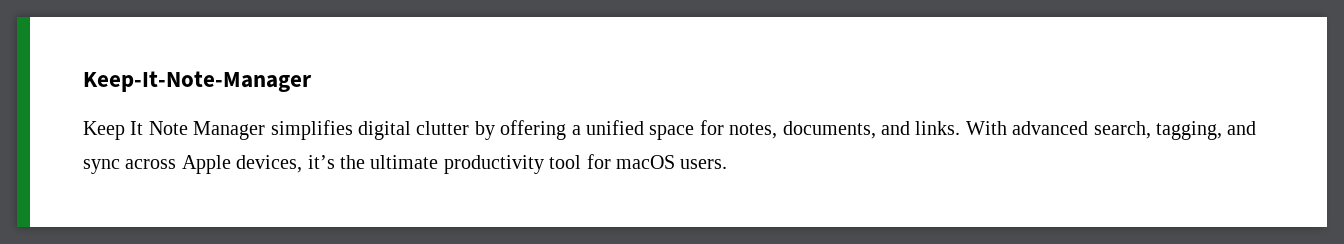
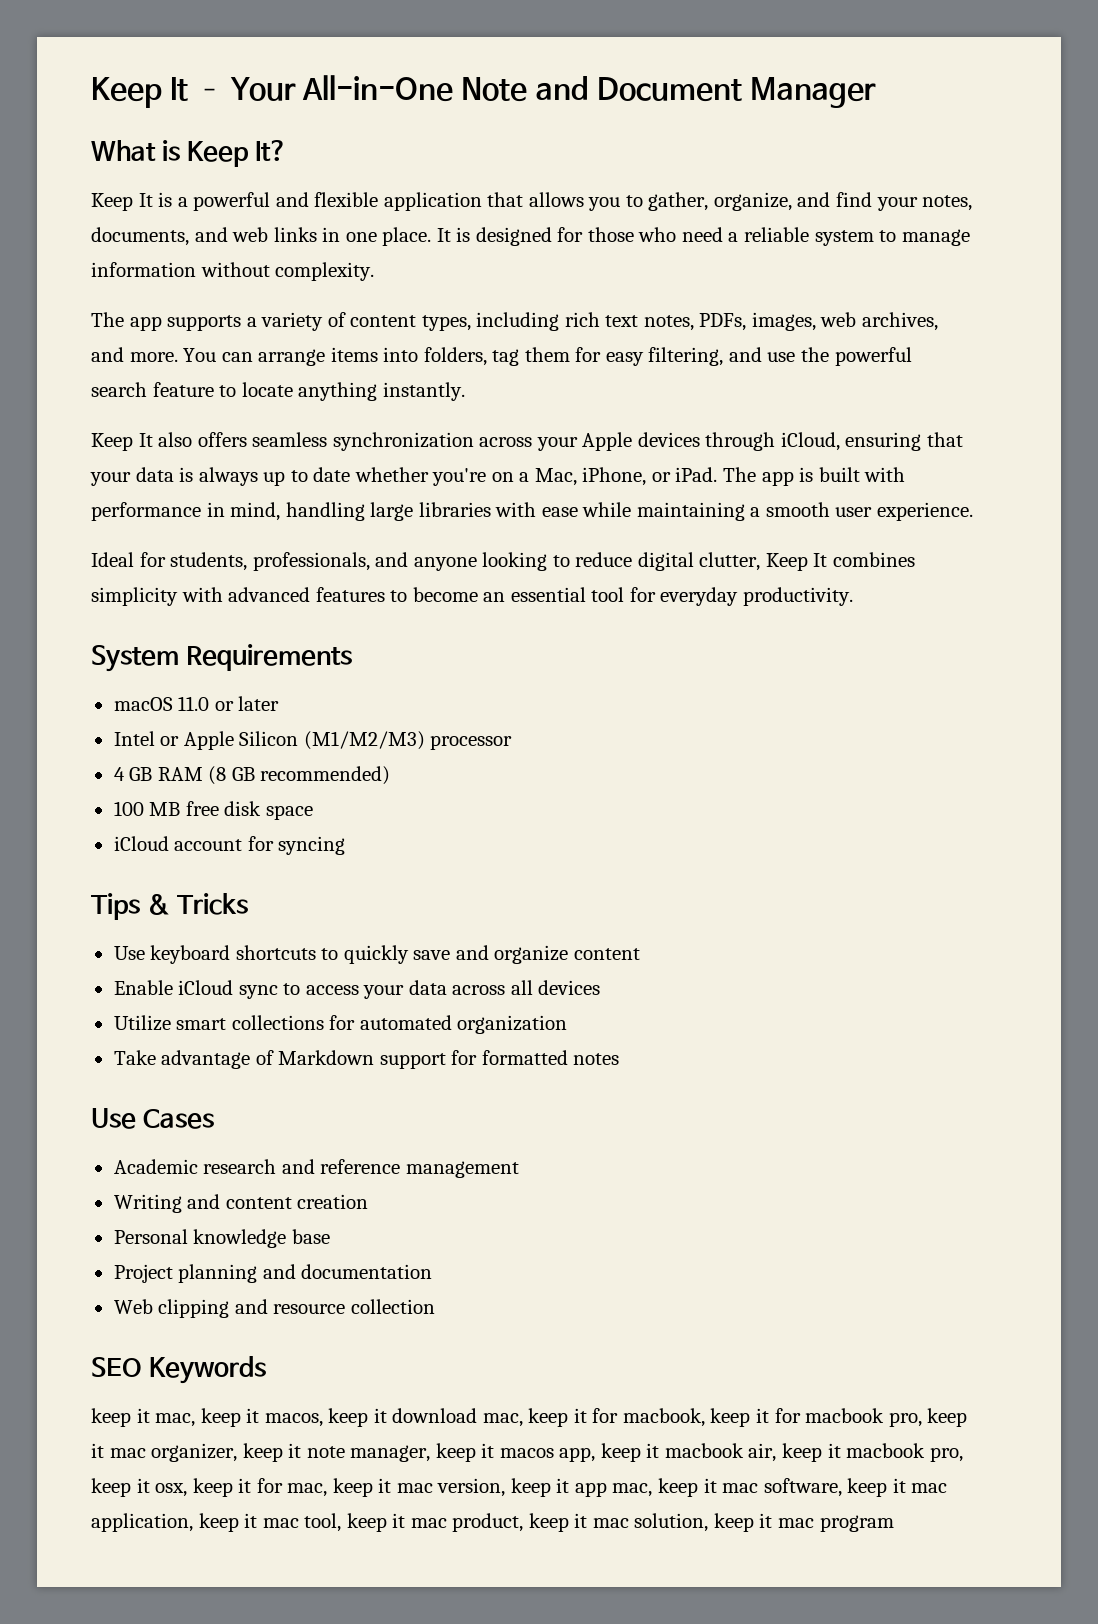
[83,71,312,92] [83,120,1257,140] [83,154,728,174] Keep-It-Note-Manager // Keep It Note Manager simplifies digital clutter by offering a unified space for notes, documents, and links. With advanced search, tagging, and sync across Apple devices, it’s the ultimate productivity tool for macOS users. -> [91,75,876,108] [91,140,288,167] [91,192,973,211] [91,227,970,246] [91,262,375,281] [91,312,939,331] [91,347,912,366] [91,382,465,401] [91,432,963,451] [90,467,906,486] [91,502,973,521] [91,552,915,571] [91,587,853,606] [91,644,353,672] [113,696,280,711] [113,731,513,750] [113,766,391,785] [113,801,313,820] [113,836,346,855] [91,893,249,920] [113,945,640,964] [113,980,601,999] [113,1015,568,1034] [113,1050,620,1069] [91,1108,215,1129] [113,1159,519,1178] [113,1194,369,1213] [113,1229,330,1248] [113,1264,433,1283] [113,1299,435,1318] [91,1356,267,1384] [91,1408,968,1427] [91,1443,963,1462] [91,1478,948,1497] [91,1513,894,1532] Keep It – Your All-in-One Note and Document Manager // What is Keep It? // Keep It is a powerful and flexible application that allows you to gather, organize, and find your notes, documents, and web links in one place. It is designed for those who need a reliable system to manage information without complexity. // The app supports a variety of content types, including rich text notes, PDFs, images, web archives, and more. You can arrange items into folders, tag them for easy filtering, and use the powerful search feature to locate anything instantly. // Keep It also offers seamless synchronization across your Apple devices through iCloud, ensuring that your data is always up to date whether you're on a Mac, iPhone, or iPad. The app is built with performance in mind, handling large libraries with ease while maintaining a smooth user experience. // Ideal for students, professionals, and anyone looking to reduce digital clutter, Keep It combines simplicity with advanced features to become an essential tool for everyday productivity. // System Requirements // macOS 11.0 or later // Intel or Apple Silicon (M1/M2/M3) processor // 4 GB RAM (8 GB recommended) // 100 MB free disk space // iCloud account for syncing // Tips & Tricks // Use keyboard shortcuts to quickly save and organize content // Enable iCloud sync to access your data across all devices // Utilize smart collections for automated organization // Take advantage of Markdown support for formatted notes // Use Cases // Academic research and reference management // Writing and content creation // Personal knowledge base // Project planning and documentation // Web clipping and resource collection // SEO Keywords // keep it mac, keep it macos, keep it download mac, keep it for macbook, keep it for macbook pro, keep it mac organizer, keep it note manager, keep it macos app, keep it macbook air, keep it macbook pro, keep it osx, keep it for mac, keep it mac version, keep it app mac, keep it mac software, keep it mac application, keep it mac tool, keep it mac product, keep it mac solution, keep it mac program

